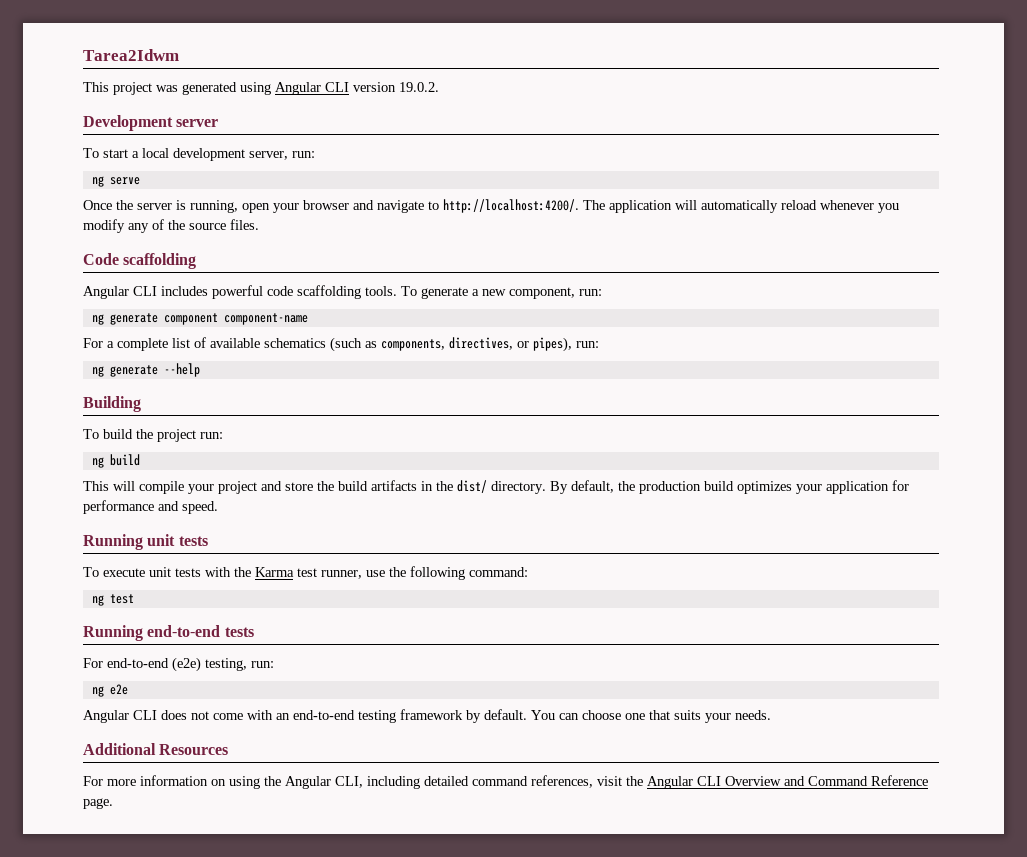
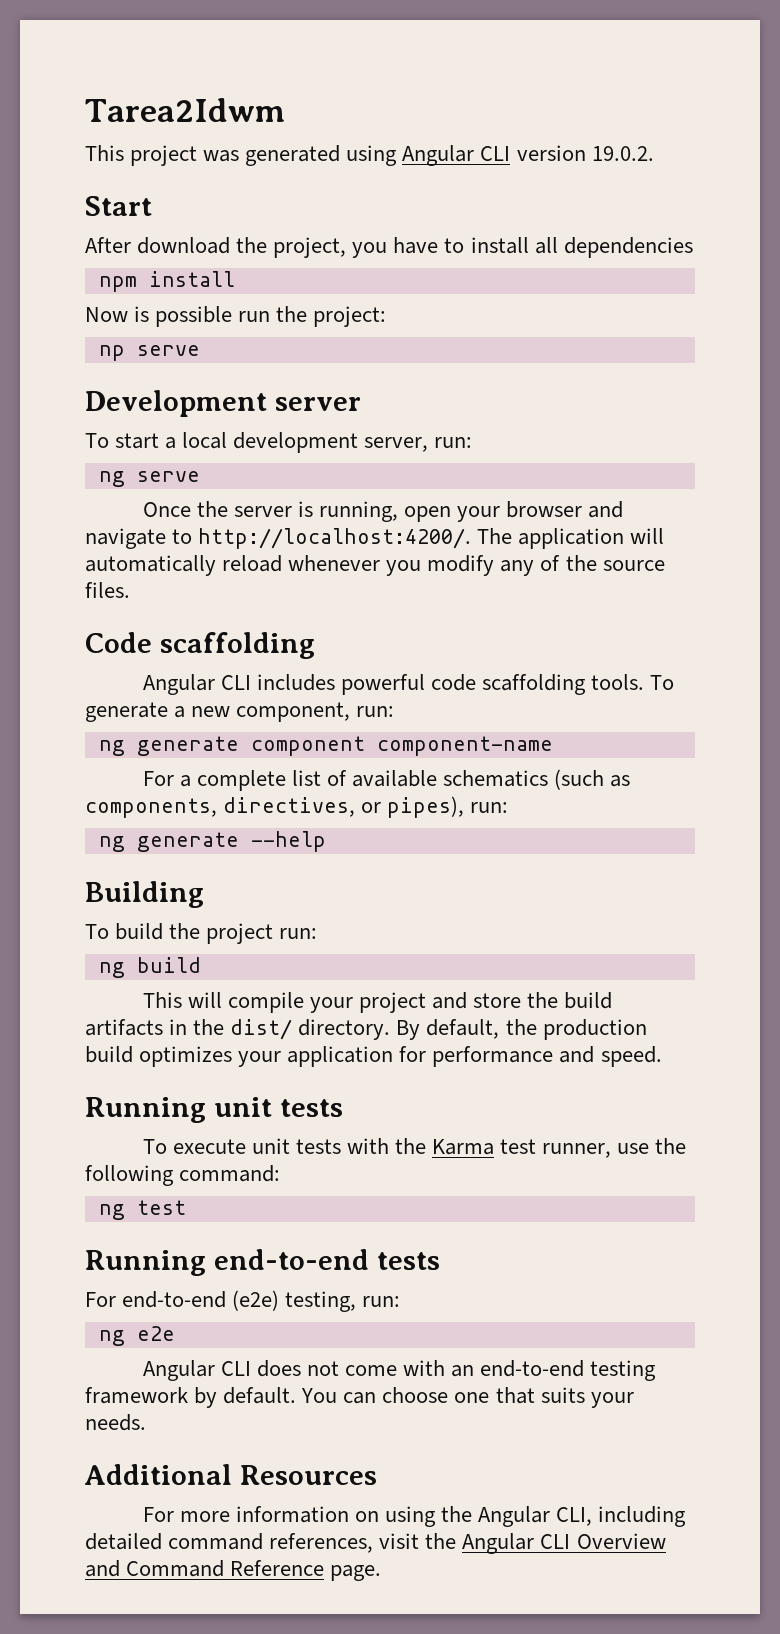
(439, 87) none -> [85,196,152,216] [85,237,693,258] [98,271,235,292] [85,306,387,327] [98,345,200,361] // Start // After download the project, you have to install all dependencies // npm install // Now is possible run the project: // np serve

